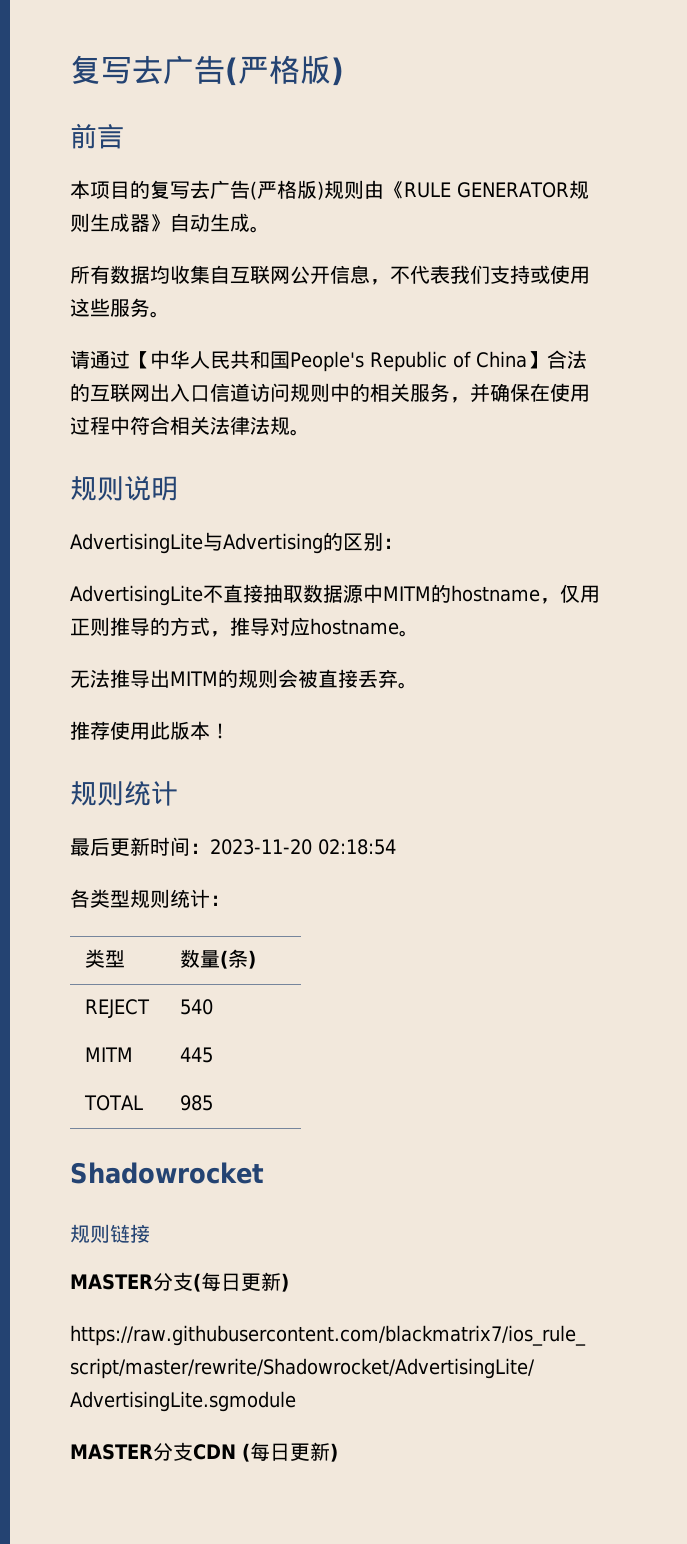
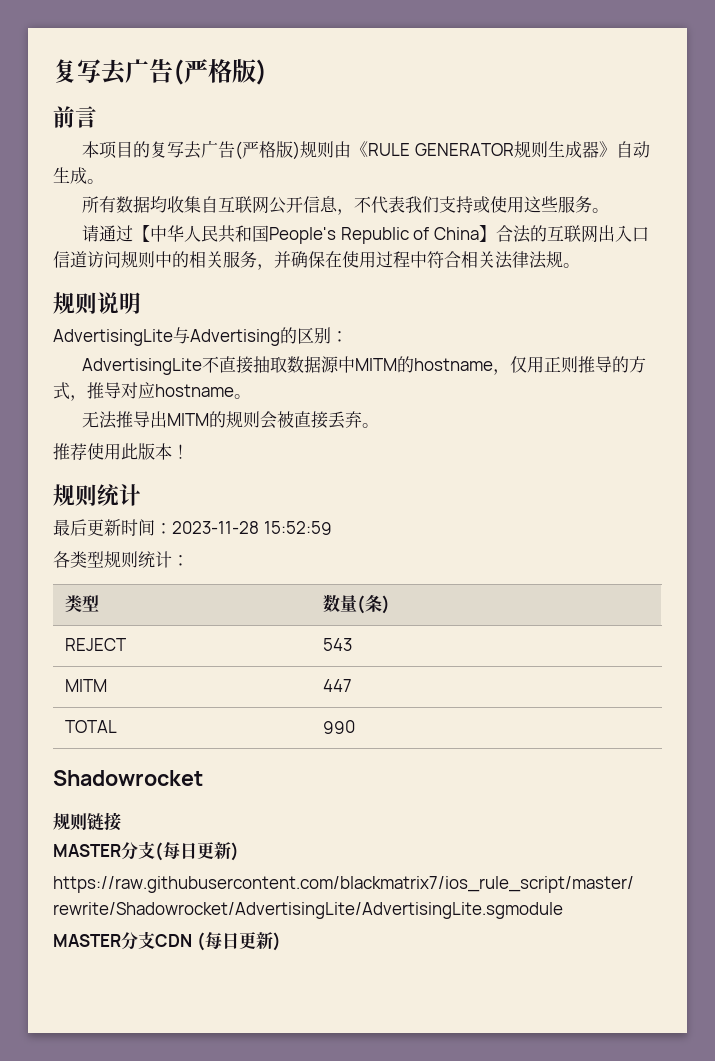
[210,839,396,855] 2023-11-20 02:18:54 -> [172,521,332,535] 2023-11-28 15:52:59
[180,999,214,1015] 540 -> [322,638,352,651] 543
[180,1047,214,1063] 445 -> [322,679,352,692] 447
[180,1095,214,1111] 985 -> [322,720,355,734] 990

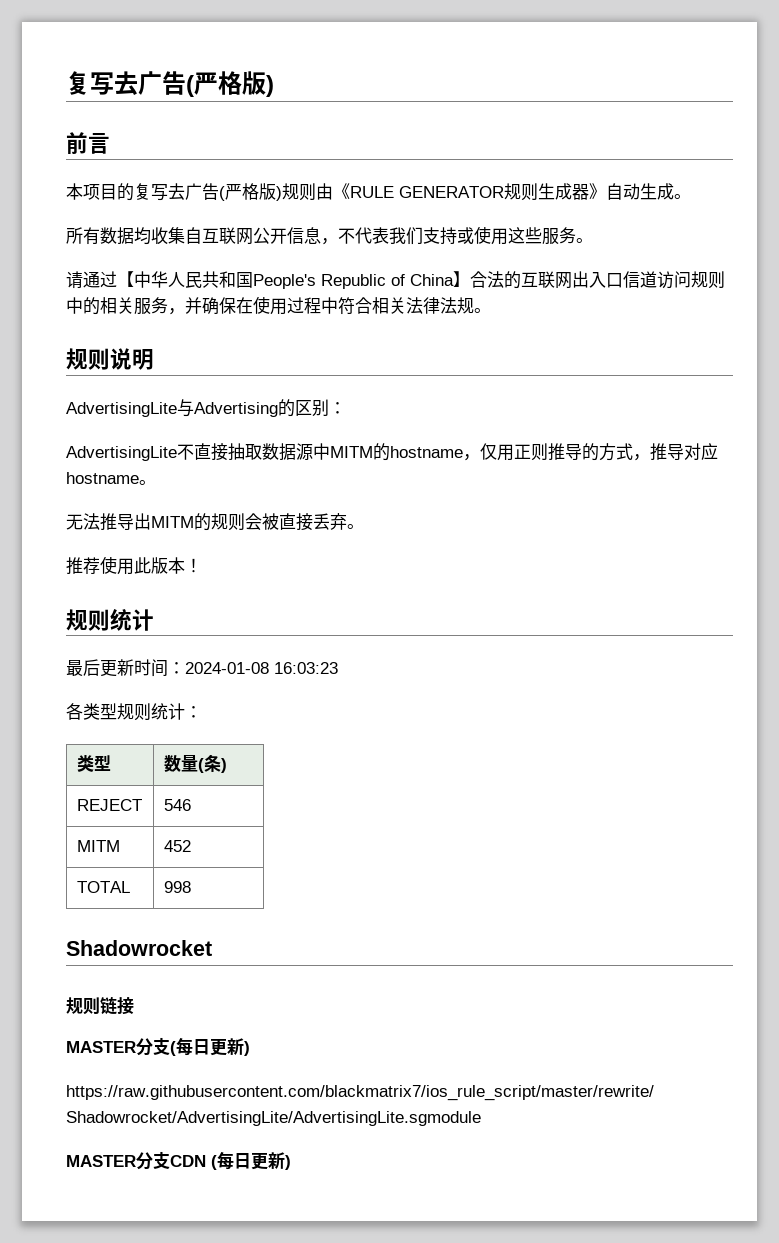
[172,521,332,535] 2023-11-28 15:52:59 -> [185,662,338,674] 2024-01-08 16:03:23
[322,638,352,651] 543 -> [163,799,191,811] 546
[322,679,352,692] 447 -> [163,840,191,852] 452
[322,720,355,734] 990 -> [163,881,191,893] 998

